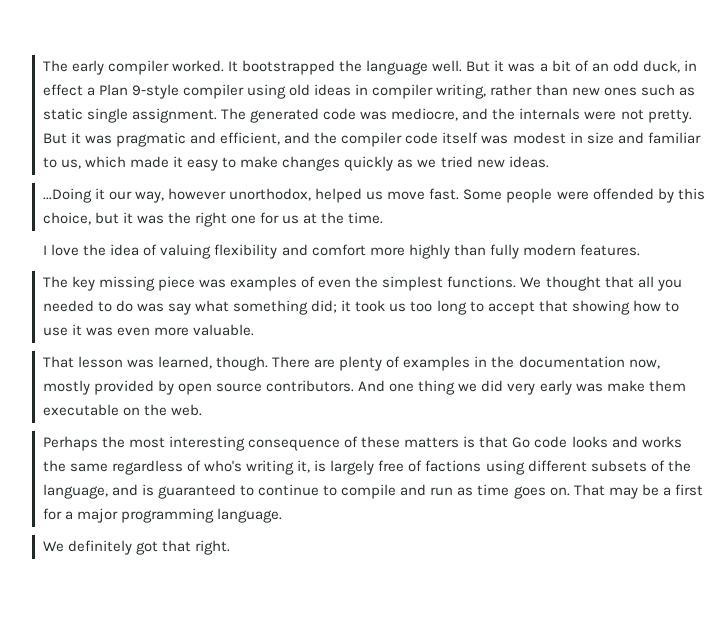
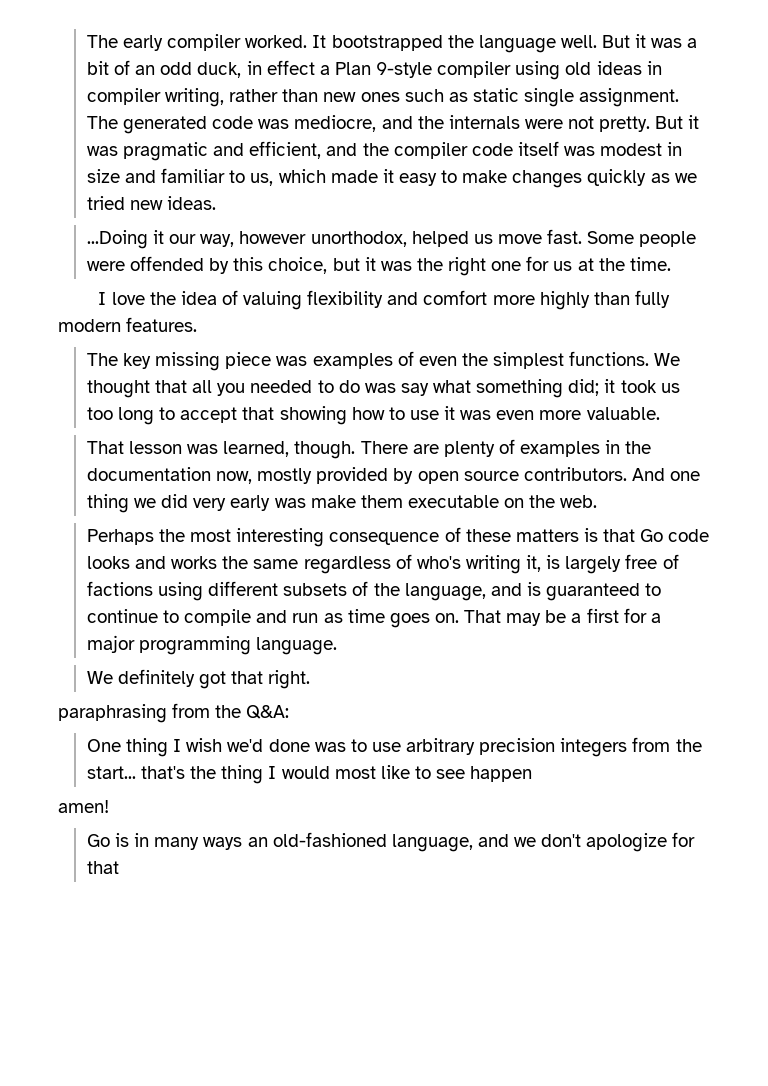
(231, 547) none -> [58,703,290,723] [86,737,702,757] [86,765,533,784] [58,800,109,813] [86,832,696,852] [86,861,119,874] // paraphrasing from the Q&A: // One thing I wish we'd done was to use arbitrary precision integers from the start... that's the thing I would most like to see happen // amen! // Go is in many ways an old-fashioned language, and we don't apologize for that

